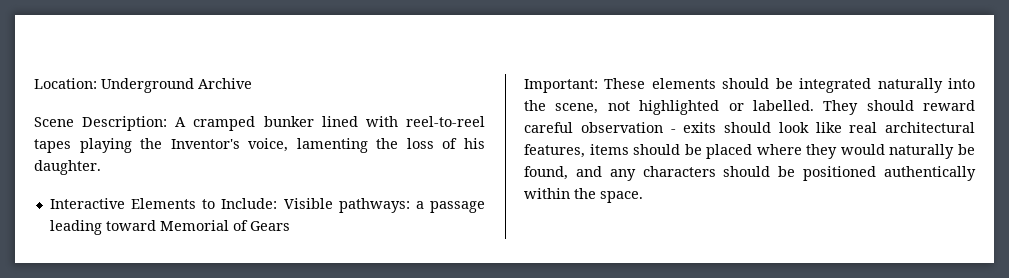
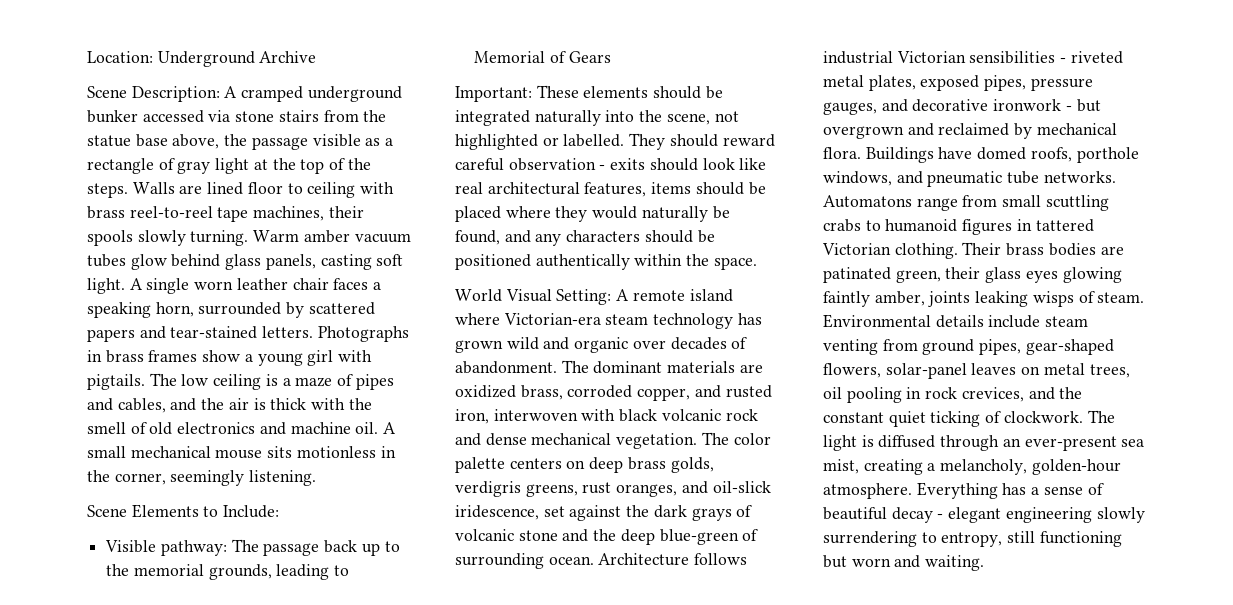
[263,116,486,127] [34,138,485,153] [34,160,101,175] [49,198,485,213] [49,220,156,235] bunker lined with reel-to-reel tapes playing the Inventor's voice, lamenting the loss of his daughter. // Interactive Elements to Include: Visible pathways: a passage leading toward -> [307,86,402,102] [87,110,387,123] [87,134,394,150] [87,158,371,174] [87,182,395,198] [87,206,364,222] [87,230,411,246] [87,254,404,270] [87,278,382,294] [87,302,375,318] [87,326,409,342] [87,350,373,366] [87,373,394,390] [87,398,372,413] [87,422,397,435] [87,446,396,459] [87,470,317,486] [87,504,280,518] [105,539,400,556] [106,564,350,580] underground bunker accessed via stone stairs from the statue base above, the passage visible as a rectangle of gray light at the top of the steps. Walls are lined floor to ceiling with brass reel-to-reel tape machines, their spools slowly turning. Warm amber vacuum tubes glow behind glass panels, casting soft light. A single worn leather chair faces a speaking horn, surrounded by scattered papers and tear-stained letters. Photographs in brass frames show a young girl with pigtails. The low ceiling is a maze of pipes and cables, and the air is thick with the smell of old electronics and machine oil. A small mechanical mouse sits motionless in the corner, seemingly listening. // Scene Elements to Include: // Visible pathway: The passage back up to the memorial grounds, leading to
(643, 197) none -> [455,289,733,305] [455,313,762,329] [455,337,748,353] [455,360,763,374] [455,385,772,401] [455,409,758,424] [455,432,771,449] [455,457,714,473] [455,481,771,497] [455,505,753,521] [455,529,759,545] [455,553,748,569] [823,51,1123,64] [823,75,1093,91] [823,99,1101,115] [823,123,1117,139] [823,147,1139,163] [823,171,1116,187] [823,195,1109,211] [823,219,1094,235] [822,242,1124,259] [823,267,1122,283] [823,291,1145,307] [823,314,1089,328] [823,339,1114,355] [823,363,1130,379] [823,387,1083,403] [823,410,1115,427] [823,435,1145,451] [823,459,1121,475] [823,482,1104,499] [823,507,1145,523] [823,531,1122,547] [823,555,985,571] // World Visual Setting: A remote island where Victorian-era steam technology has grown wild and organic over decades of abandonment. The dominant materials are oxidized brass, corroded copper, and rusted iron, interwoven with black volcanic rock and dense mechanical vegetation. The color palette centers on deep brass golds, verdigris greens, rust oranges, and oil-slick iridescence, set against the dark grays of volcanic stone and the deep blue-green of surrounding ocean. Architecture follows industrial Victorian sensibilities - riveted metal plates, exposed pipes, pressure gauges, and decorative ironwork - but overgrown and reclaimed by mechanical flora. Buildings have domed roofs, porthole windows, and pneumatic tube networks. Automatons range from small scuttling crabs to humanoid figures in tattered Victorian clothing. Their brass bodies are patinated green, their glass eyes glowing faintly amber, joints leaking wisps of steam. Environmental details include steam venting from ground pipes, gear-shaped flowers, solar-panel leaves on metal trees, oil pooling in rock crevices, and the constant quiet ticking of clockwork. The light is diffused through an ever-present sea mist, creating a melancholy, golden-hour atmosphere. Everything has a sense of beautiful decay - elegant engineering slowly surrendering to entropy, still functioning but worn and waiting.

